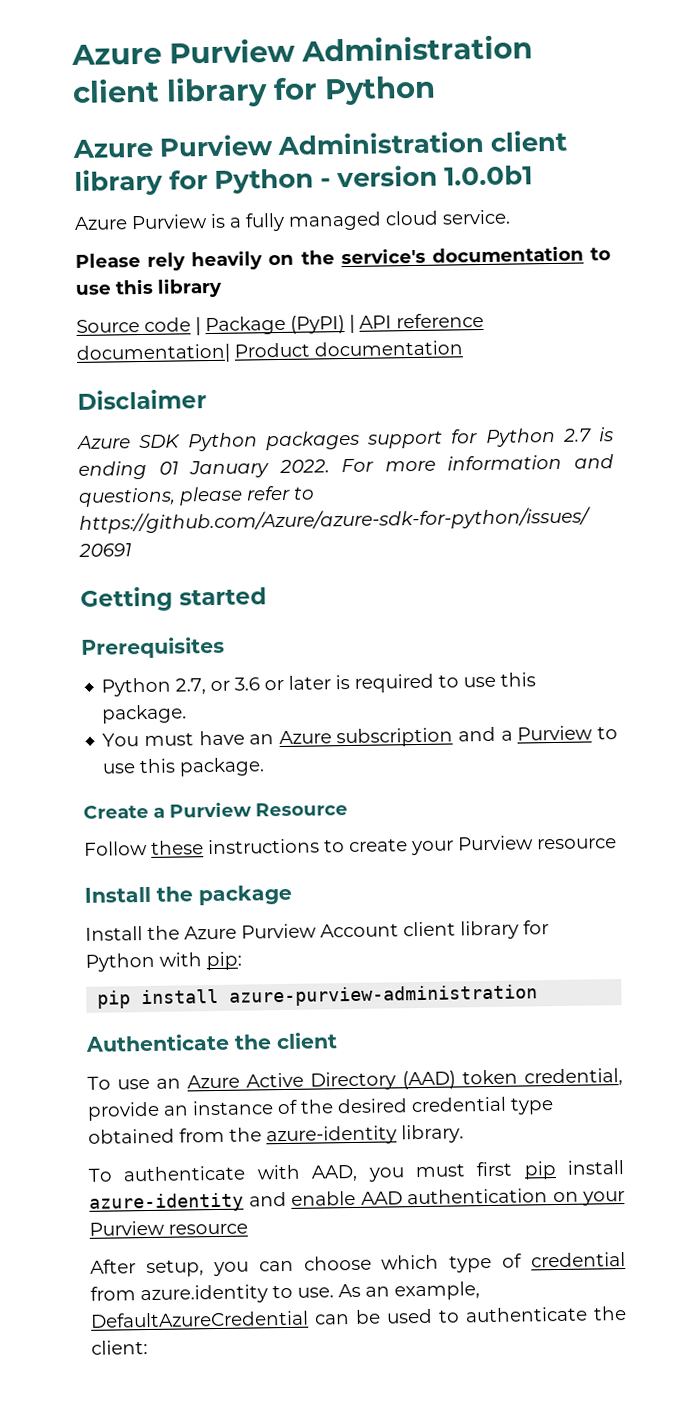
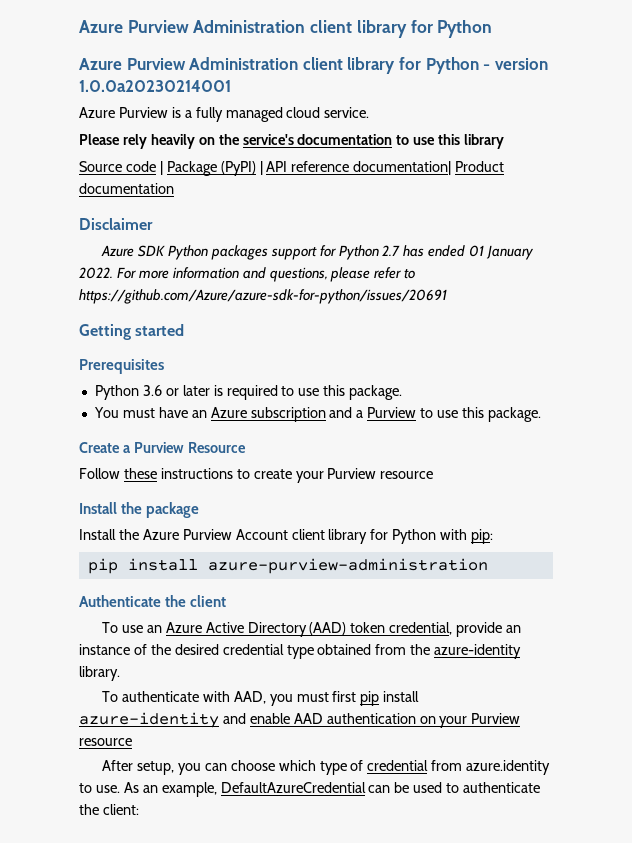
[444,165,534,186] 1.0.0b1 -> [79,80,231,92] 1.0.0a20230214001
[599,427,614,442] [78,460,147,480] is ending -> [403,245,466,257] has ended
[175,678,231,695] 2.7, or -> (139, 392) none

